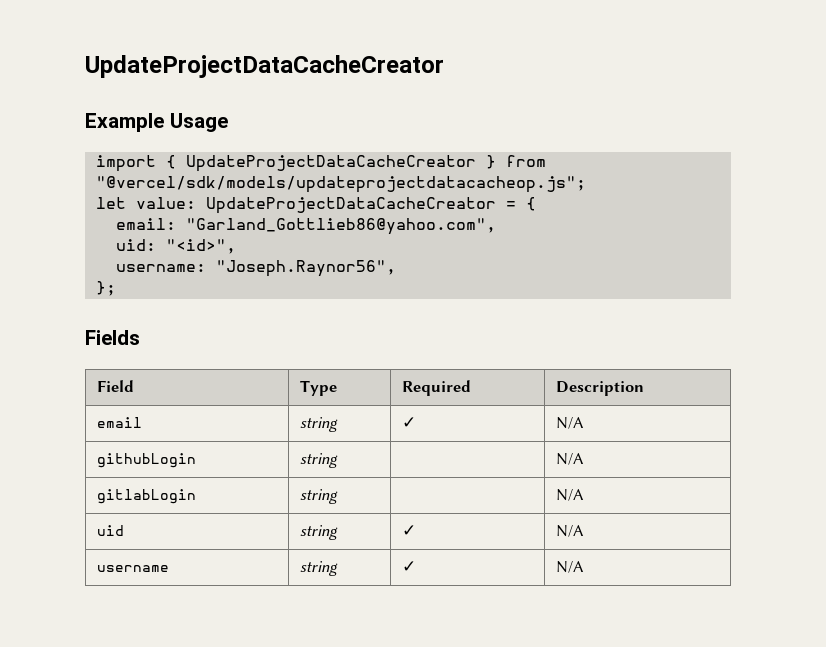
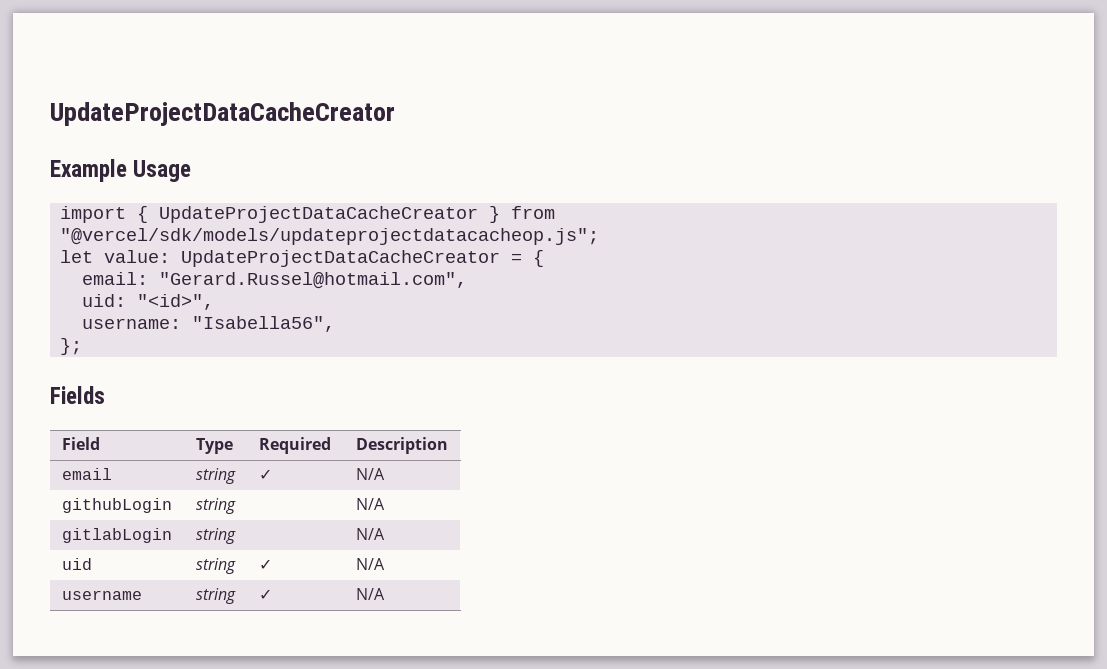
[186,218,497,235] "Garland_Gottlieb86@yahoo.com", -> [159,272,468,289] "Gerard.Russel@hotmail.com",
[216,260,397,277] "Joseph.Raynor56", -> [192,316,336,332] "Isabella56",

